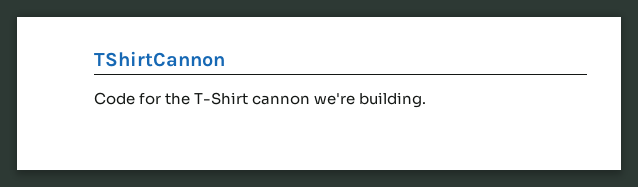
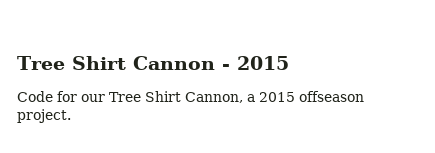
[94,51,225,67] [94,92,427,108] TShirtCannon // Code for the T-Shirt cannon we're building. -> [17,56,289,70] [17,91,364,103] [17,109,71,123] Tree Shirt Cannon - 2015 // Code for our Tree Shirt Cannon, a 2015 offseason project.

